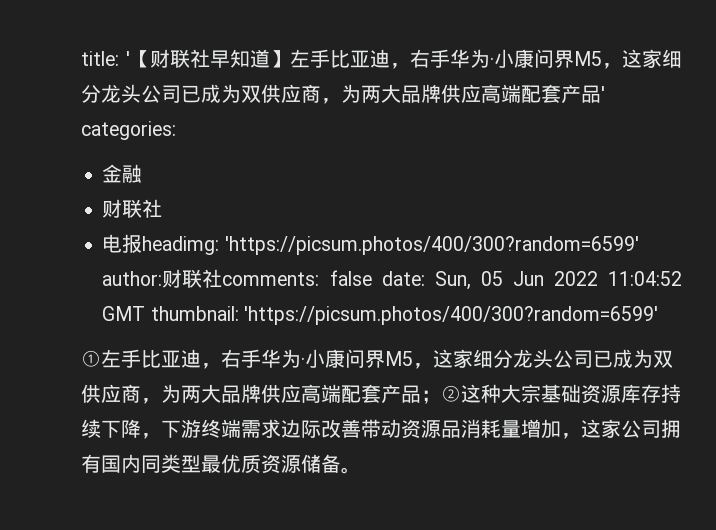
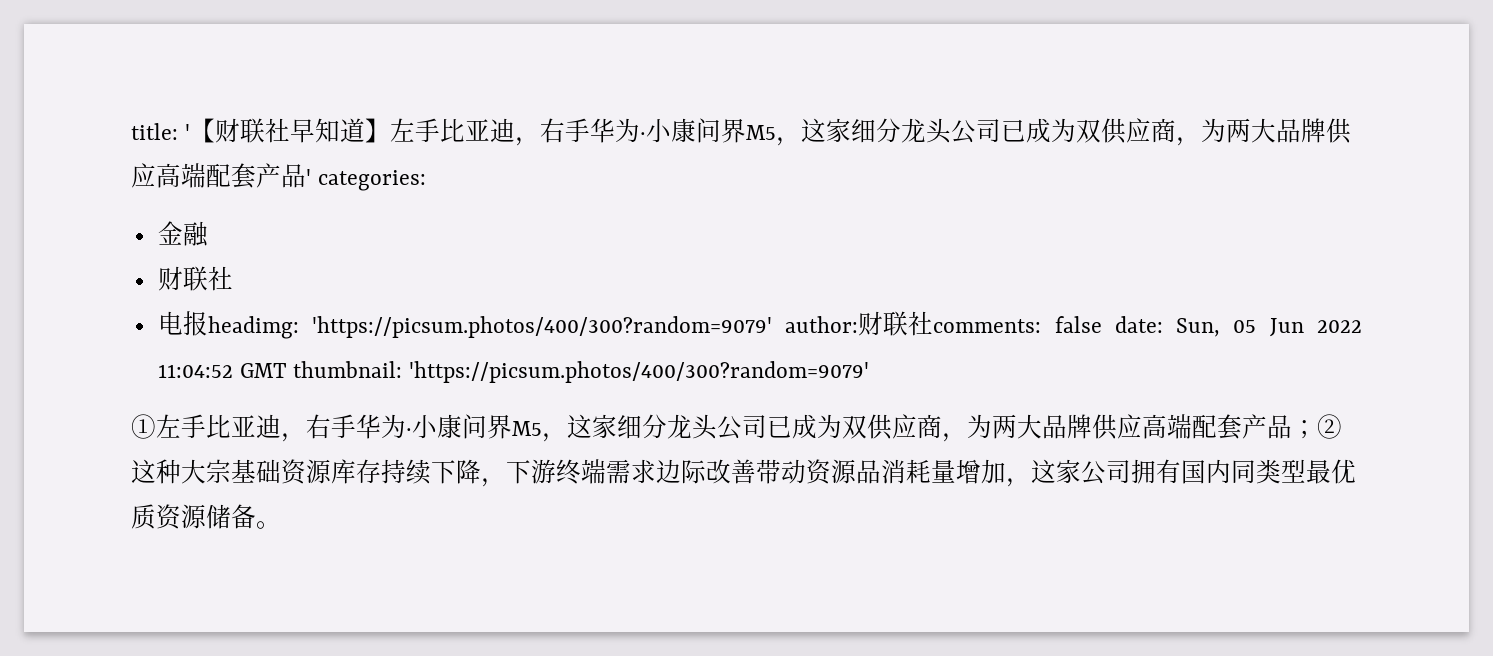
[224,236,639,255] 'https://picsum.photos/400/300?random=6599' -> [312,316,773,338] 'https://picsum.photos/400/300?random=9079'
[243,306,658,325] 'https://picsum.photos/400/300?random=6599' -> [408,361,869,383] 'https://picsum.photos/400/300?random=9079'

